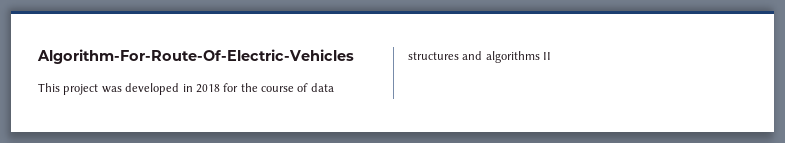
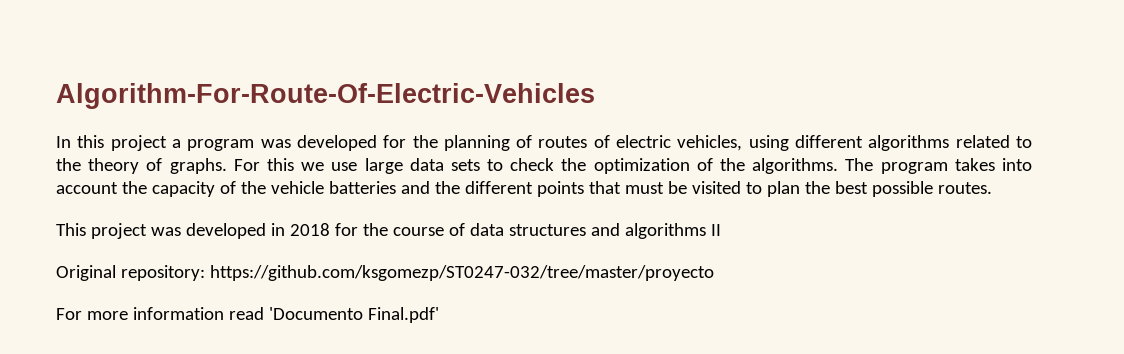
(354, 56) none -> [56,135,1032,151] [56,158,1032,174] [56,181,992,197] // In this project a program was developed for the planning of routes of electric vehicles, using different algorithms related to the theory of graphs. For this we use large data sets to check the optimization of the algorithms. The program takes into account the capacity of the vehicle batteries and the different points that must be visited to plan the best possible routes.
(552, 56) none -> [56,265,714,281] [56,307,439,323] // Original repository: https://github.com/ksgomezp/ST0247-032/tree/master/proyecto // For more information read 'Documento Final.pdf'

